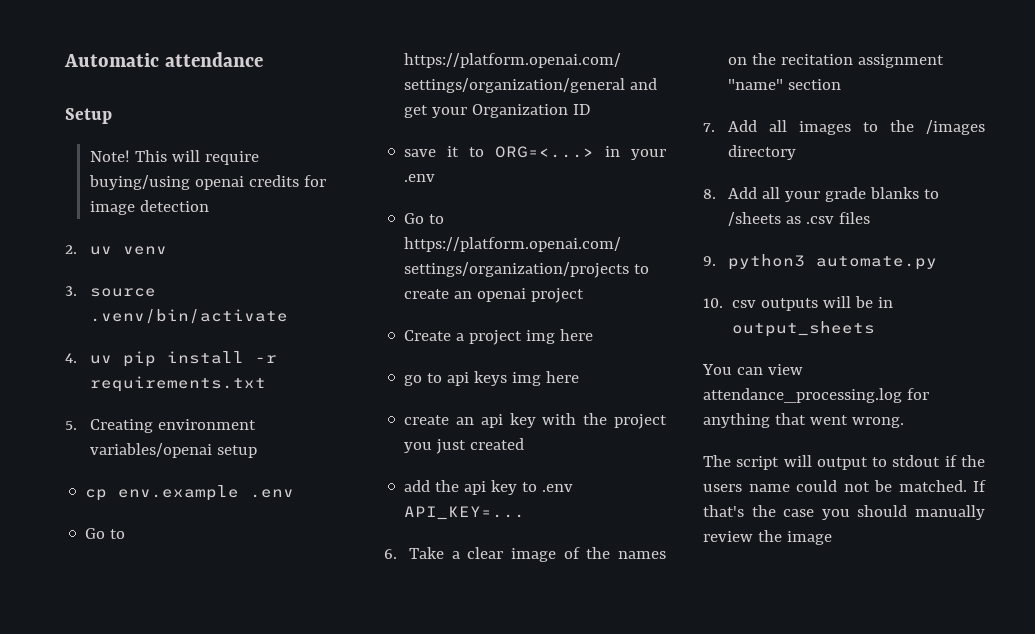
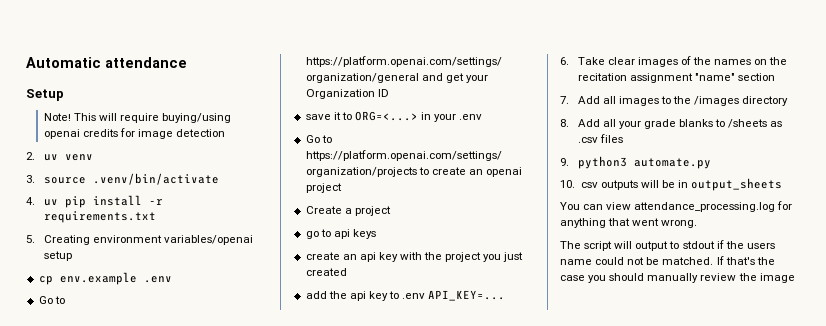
[526,329,594,344] img here -> (391, 211) none
[512,371,580,386] img here -> (376, 234) none
[451,547,556,562] a clear image -> [607,57,678,67] clear images

